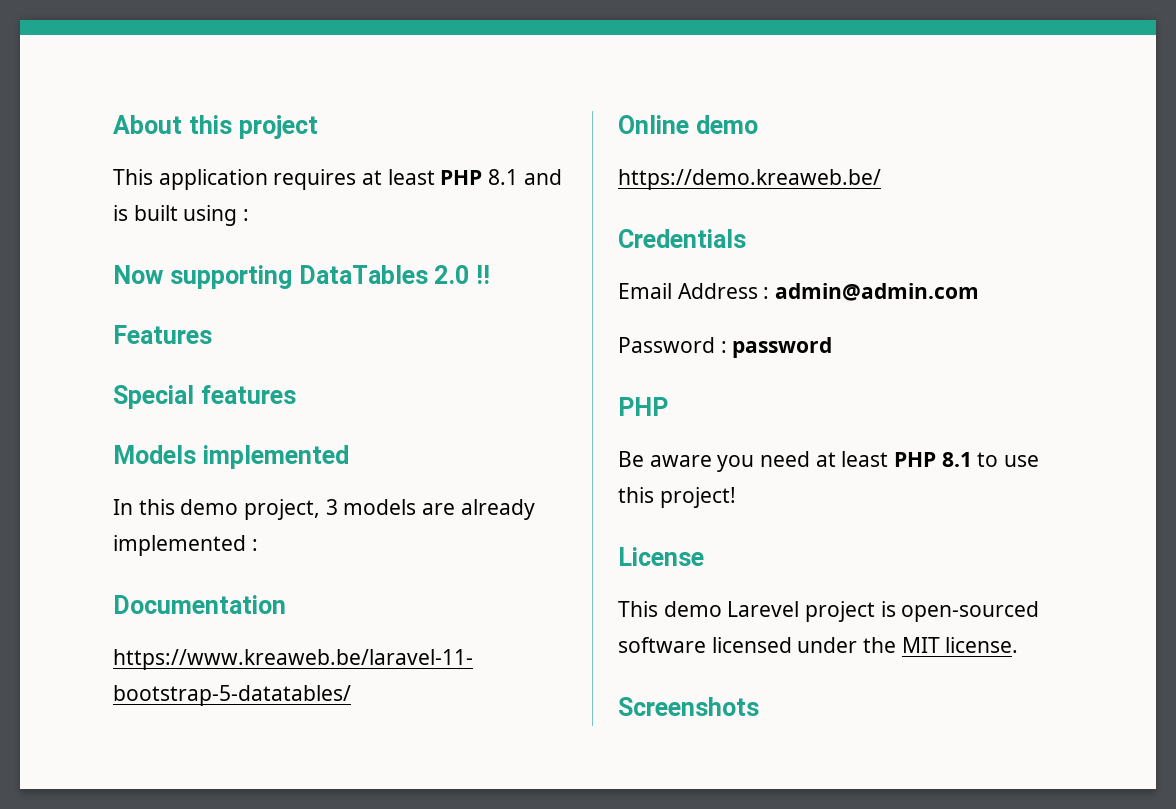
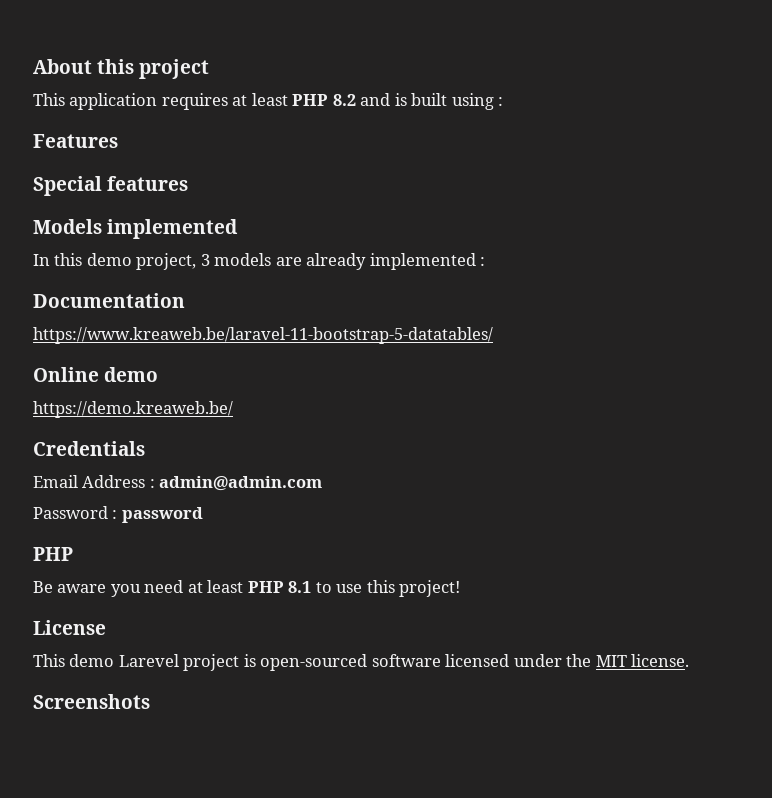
[488,169,519,185] 8.1 -> [332,94,356,106] 8.2
[113,265,490,289] // Now supporting DataTables 2.0 !! -> (504, 101) none

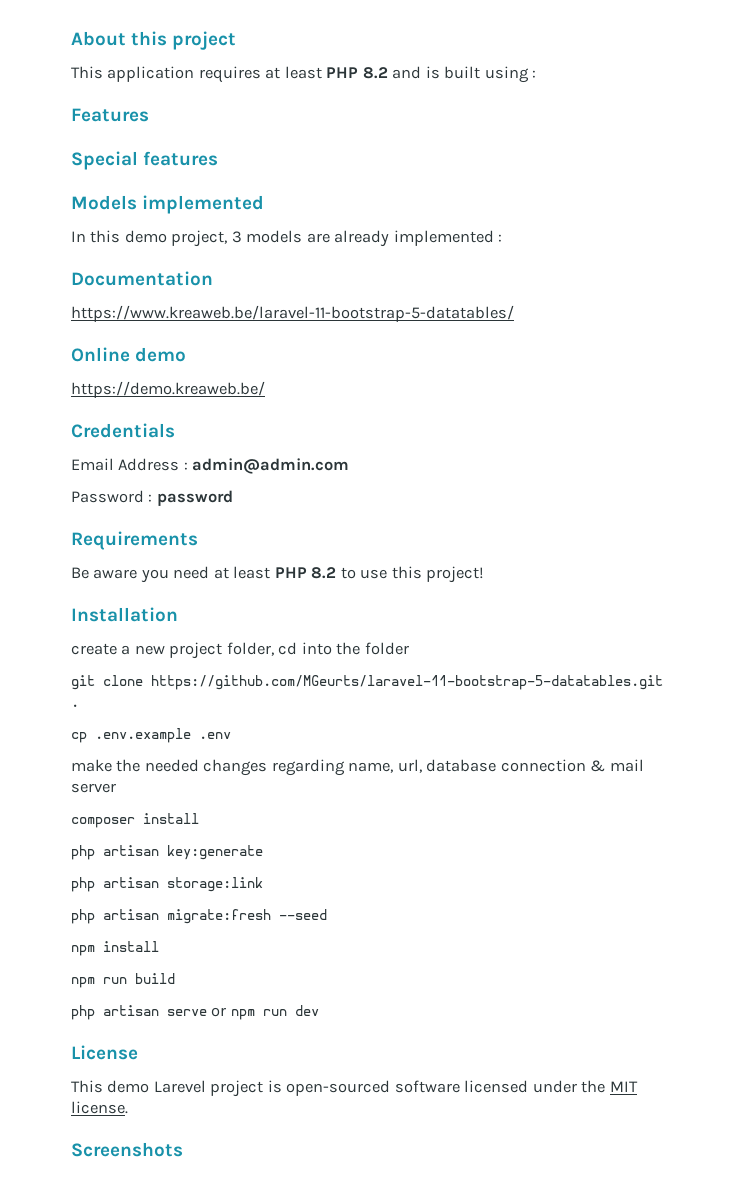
[33,547,73,561] PHP -> [71,531,198,550] Requirements
[288,581,312,593] 8.1 -> [311,567,337,579] 8.2
(461, 588) none -> [71,607,178,622] [71,642,409,659] [71,675,663,690] [71,704,79,707] [71,728,231,743] [71,759,644,776] [71,783,116,793] [71,813,199,828] [71,845,263,860] [71,877,263,892] [71,909,327,924] [71,941,159,956] [71,973,175,988] [71,1005,319,1020] // Installation // create a new project folder, cd into the folder // git clone https://github.com/MGeurts/laravel-11-bootstrap-5-datatables.git . // cp .env.example .env // make the needed changes regarding name, url, database connection & mail server // composer install // php artisan key:generate // php artisan storage:link // php artisan migrate:fresh --seed // npm install // npm run build // php artisan serve or npm run dev

